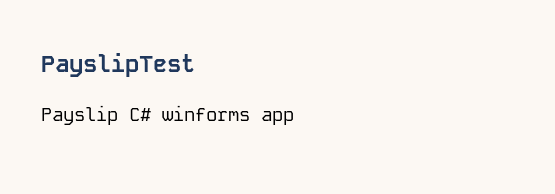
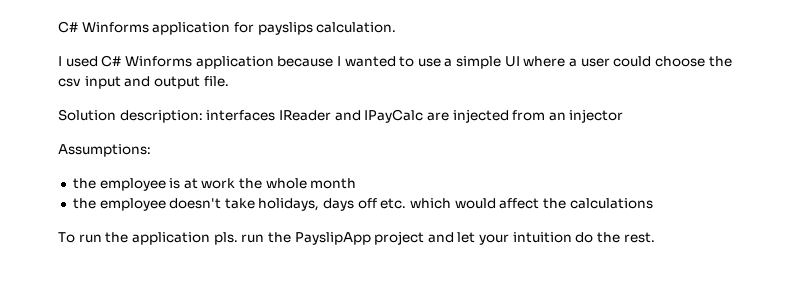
[41,53,195,77] [41,105,294,125] PayslipTest // Payslip C# winforms app -> [58,21,397,35] [58,55,732,69] [58,76,229,89] [58,109,624,123] [58,144,151,157] [72,178,357,191] [72,198,653,211] [58,231,655,245] C# Winforms application for payslips calculation. // I used C# Winforms application because I wanted to use a simple UI where a user could choose the csv input and output file. // Solution description: interfaces IReader and IPayCalc are injected from an injector // Assumptions: // the employee is at work the whole month // the employee doesn't take holidays, days off etc. which would affect the calculations // To run the application pls. run the PayslipApp project and let your intuition do the rest.

